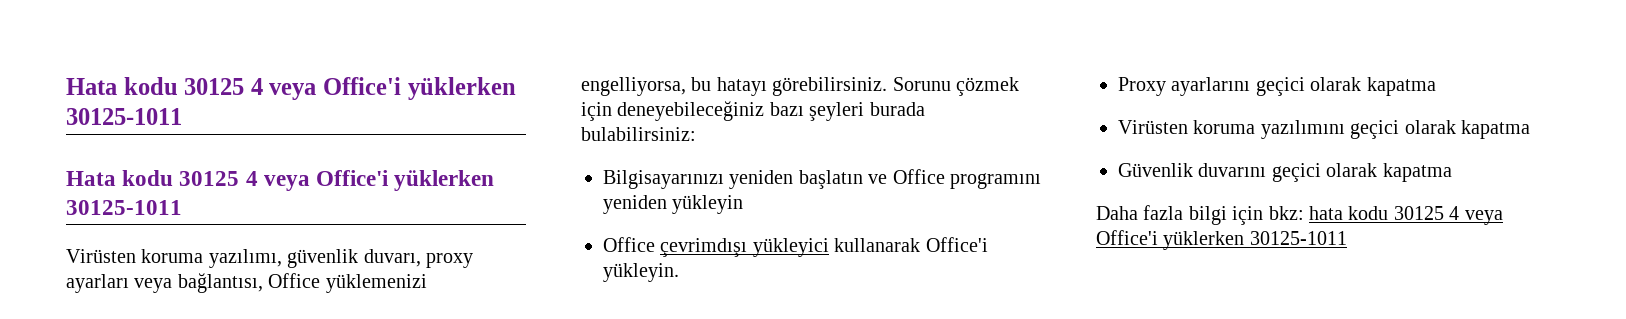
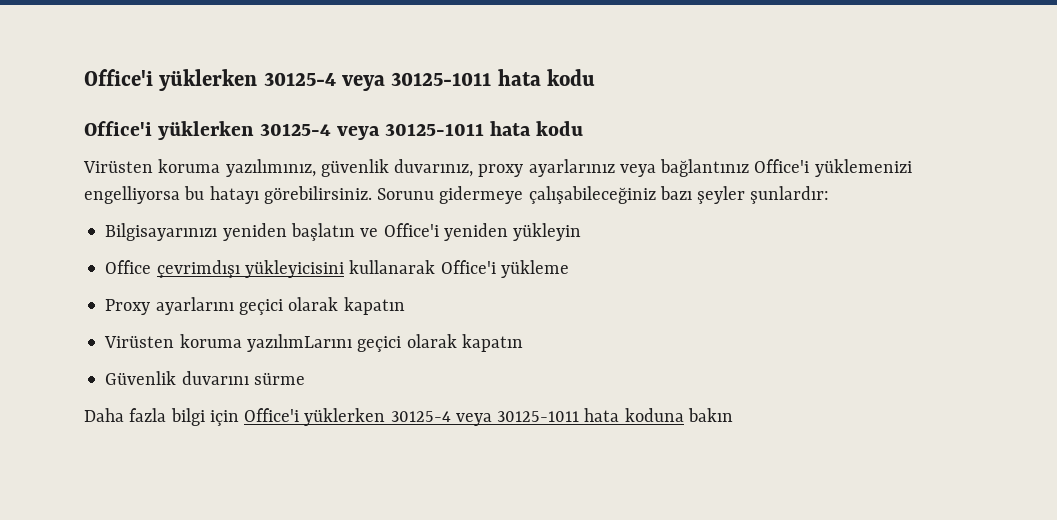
[66,77,516,100] [66,108,182,125] [66,170,495,191] [66,200,182,215] [66,249,473,268] [66,273,427,293] [581,77,1019,96] [581,101,925,121] [581,127,696,141] Hata kodu 30125 4 veya Office'i yüklerken 30125-1011 // Hata kodu 30125 4 veya Office'i yüklerken 30125-1011 // Virüsten koruma yazılımı, güvenlik duvarı, proxy ayarları veya bağlantısı, Office yüklemenizi engelliyorsa, bu hatayı görebilirsiniz. Sorunu çözmek için deneyebileceğiniz bazı şeyleri burada bulabilirsiniz: -> [84,69,596,91] [84,121,584,140] [83,159,912,177] [84,186,830,204] Office'i yüklerken 30125-4 veya 30125-1011 hata kodu // Office'i yüklerken 30125-4 veya 30125-1011 hata kodu // Virüsten koruma yazılımınız, güvenlik duvarınız, proxy ayarlarınız veya bağlantınız Office'i yüklemenizi engelliyorsa bu hatayı görebilirsiniz. Sorunu gidermeye çalışabileceğiniz bazı şeyler şunlardır:
[892,169,1041,189] Office programını -> [383,223,439,237] Office'i
[752,238,829,257] yükleyici -> [244,260,344,278] yükleyicisini
[603,263,679,282] yükleyin. -> [500,260,569,278] yükleme
[1366,77,1436,96] [1118,120,1530,139] kapatma // Virüsten koruma yazılımını geçici olarak kapatma -> [343,297,405,315] [104,334,523,352] kapatın // Virüsten koruma yazılımLarını geçici olarak kapatın
[1271,163,1452,182] geçici olarak kapatma -> [253,372,305,385] sürme
[1268,206,1503,225] [1096,230,1347,250] bkz: hata kodu 30125 4 veya Office'i yüklerken 30125-1011 -> [244,408,733,426] Office'i yüklerken 30125-4 veya 30125-1011 hata koduna bakın

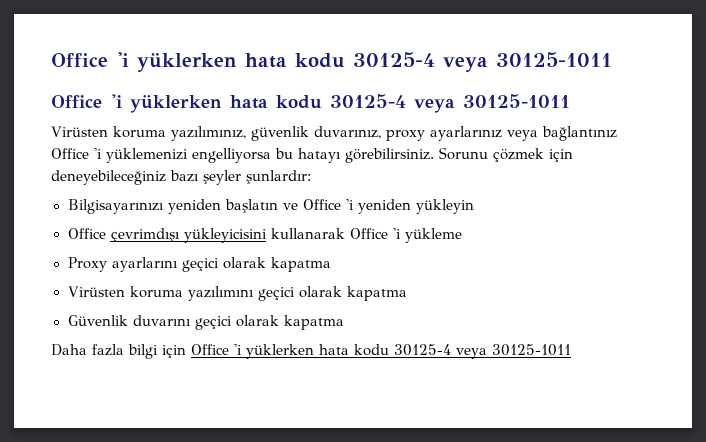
[84,69,596,91] [84,121,584,140] Office'i yüklerken 30125-4 veya 30125-1011 hata kodu // Office'i yüklerken 30125-4 veya 30125-1011 hata kodu -> [51,52,612,72] [51,94,570,113] Office 'i yüklerken hata kodu 30125-4 veya 30125-1011 // Office 'i yüklerken hata kodu 30125-4 veya 30125-1011
[754,159,810,173] Office'i -> [51,148,102,159] Office 'i
[439,186,656,204] gidermeye çalışabileceğiniz -> [493,148,573,162] [51,170,166,185] çözmek için deneyebileceğiniz
[383,223,439,237] Office'i -> [302,199,354,210] Office 'i
[440,260,496,274] Office'i -> [349,228,401,239] Office 'i
[343,297,405,315] [104,334,523,352] kapatın // Virüsten koruma yazılımLarını geçici olarak kapatın -> [270,257,331,272] [67,286,407,301] kapatma // Virüsten koruma yazılımını geçici olarak kapatma
[253,372,305,385] sürme -> [194,315,344,330] geçici olarak kapatma
[244,408,733,426] Office'i yüklerken 30125-4 veya 30125-1011 hata koduna bakın -> [191,344,571,359] Office 'i yüklerken hata kodu 30125-4 veya 30125-1011

